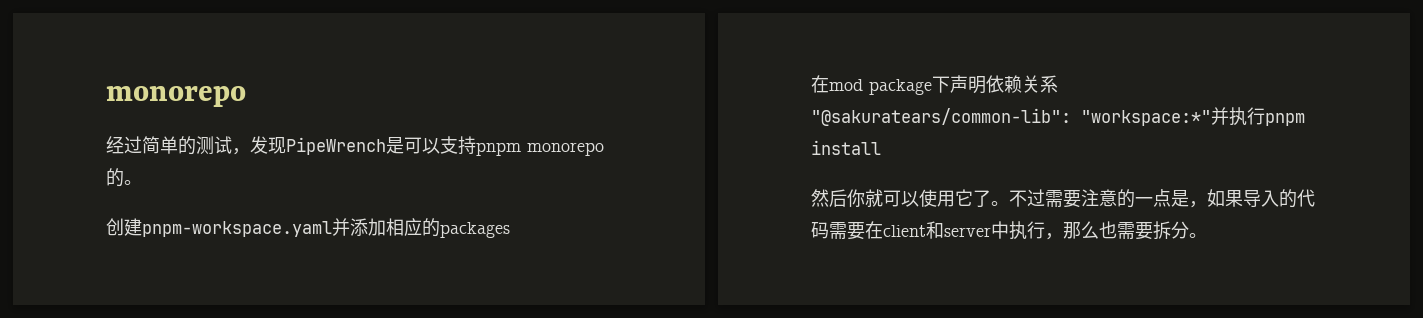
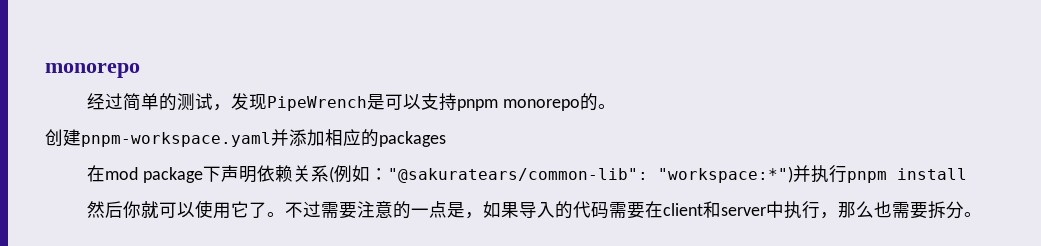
[811,108,1211,126] "@sakuratears/common-lib": "workspace:*" -> [328,165,793,183] (例如："@sakuratears/common-lib": "workspace:*")

